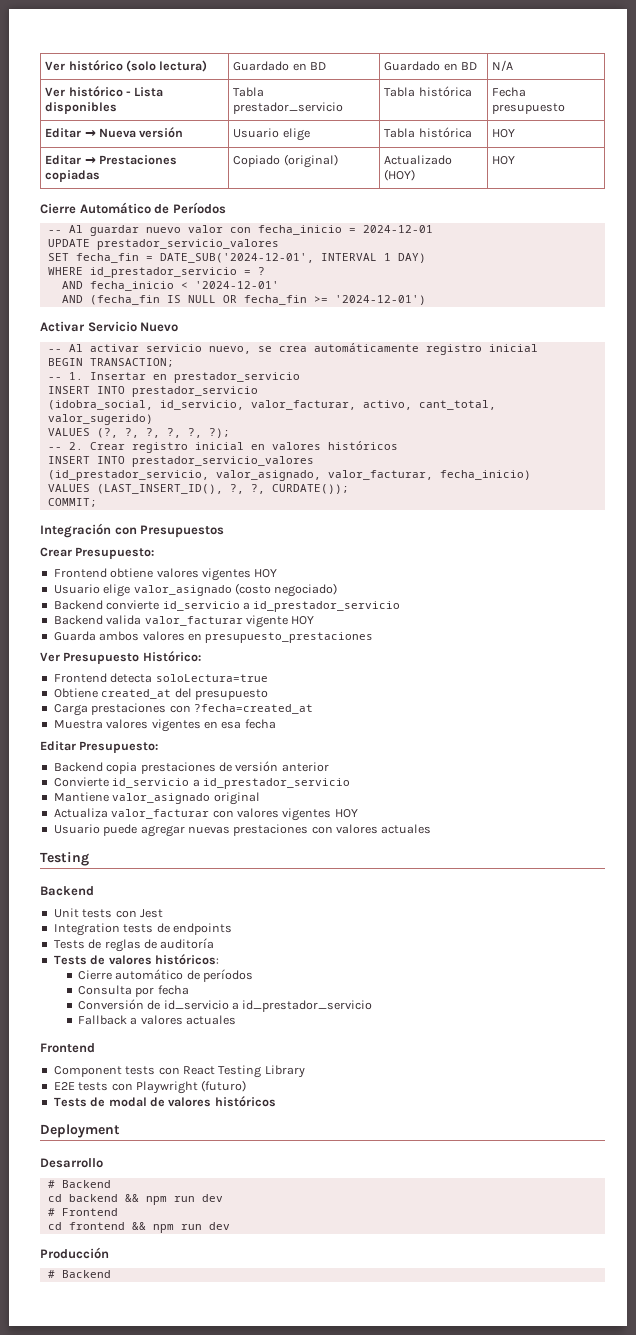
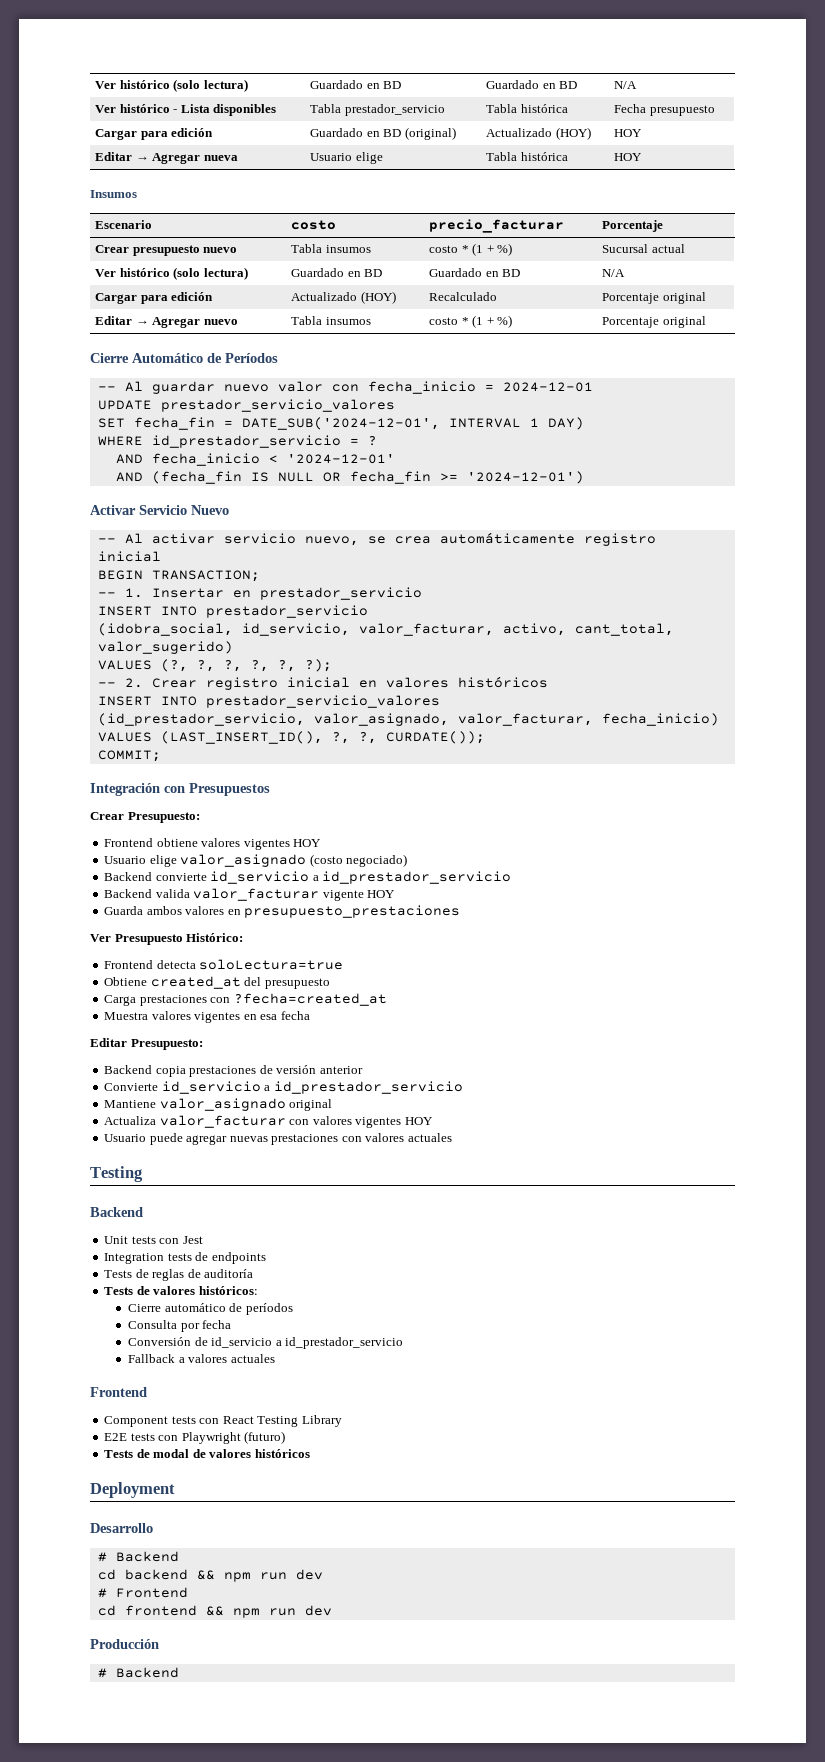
[45,127,184,138] // Editar → Nueva versión -> [95,128,214,140] [310,127,456,140] [486,127,591,140] [614,129,643,137] [95,152,238,164] // Cargar para edición | Guardado en BD (original) | Actualizado (HOY) | HOY // Editar → Agregar nueva
[45,155,178,165] [45,170,101,182] [233,154,338,168] [384,155,453,165] [384,169,416,181] [492,156,516,165] // Editar → Prestaciones copiadas | Copiado (original) | Actualizado (HOY) | HOY -> [90,190,137,198] [95,220,153,229] [291,220,337,230] [429,219,565,233] [602,220,664,232] [95,245,238,256] [291,244,371,253] [429,243,513,256] [602,244,685,253] [95,267,248,280] [291,268,383,277] [429,268,521,277] [602,269,626,277] [95,292,214,304] [291,291,396,304] [429,292,498,301] [602,292,706,304] [95,316,238,328] [291,316,371,325] [429,315,513,328] [602,316,706,328] // Insumos // Escenario | costo | precio_facturar | Porcentaje // Crear presupuesto nuevo | Tabla insumos | costo * (1 + %) | Sucursal actual // Ver histórico (solo lectura) | Guardado en BD | Guardado en BD | N/A // Cargar para edición | Actualizado (HOY) | Recalculado | Porcentaje original // Editar → Agregar nuevo | Tabla insumos | costo * (1 + %) | Porcentaje original

